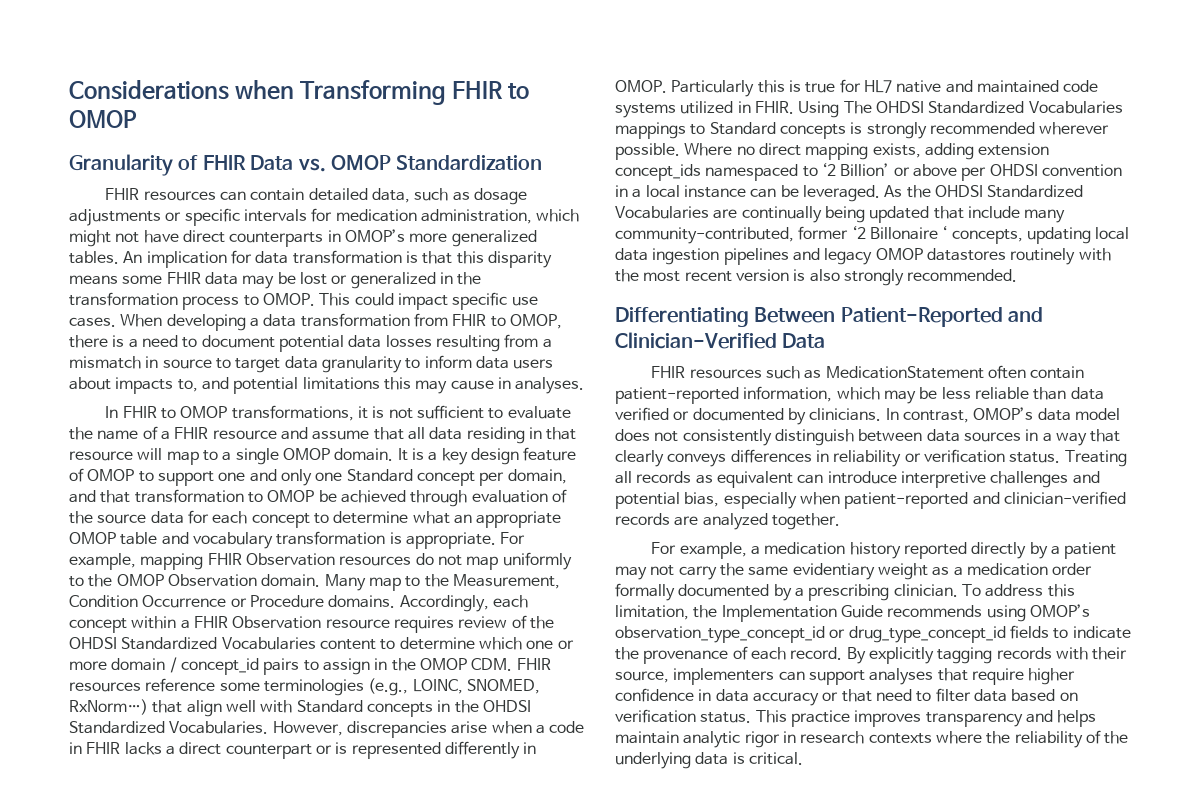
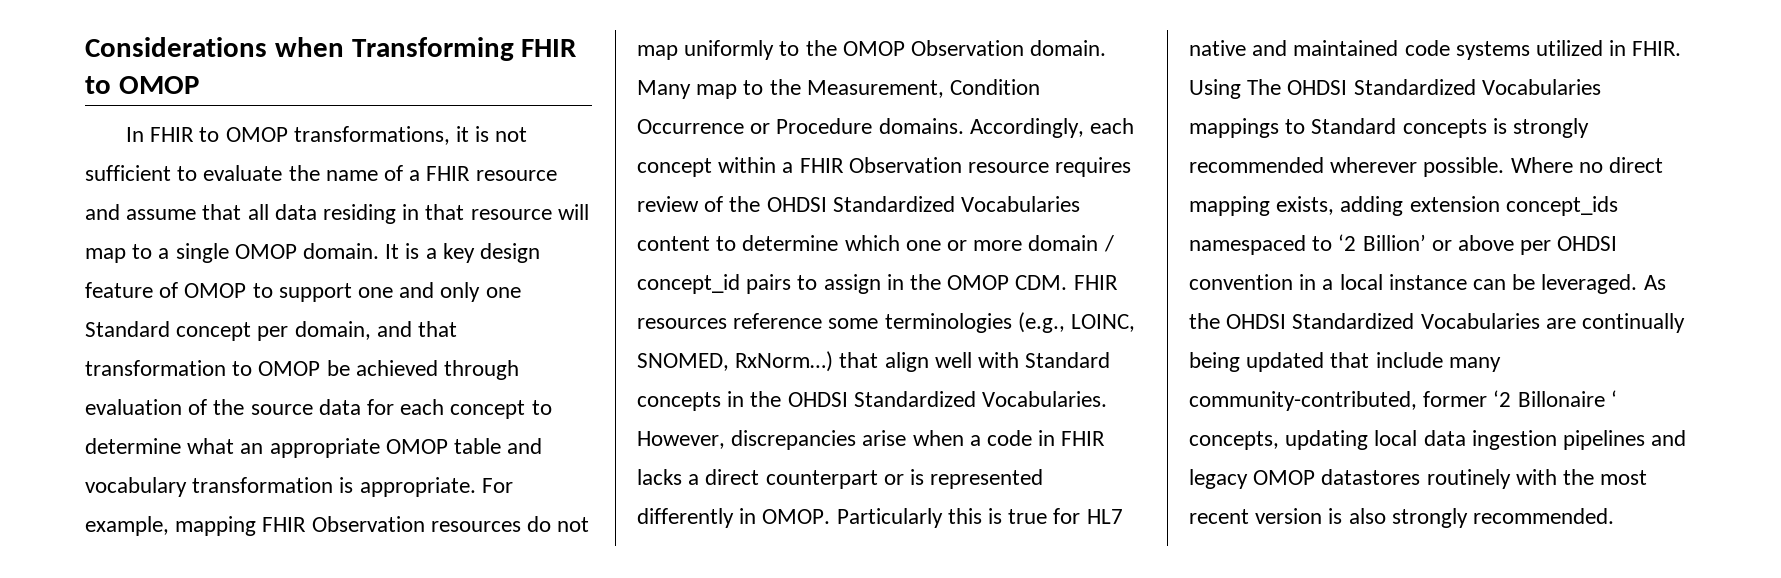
[69,154,543,176] [105,188,528,205] [69,208,580,226] [69,229,537,247] [69,250,552,268] [69,272,482,289] [69,292,538,310] [69,313,562,331] [69,334,552,352] [69,355,554,373] [69,377,585,394] // Granularity of FHIR Data vs. OMOP Standardization // FHIR resources can contain detailed data, such as dosage adjustments or specific intervals for medication administration, which might not have direct counterparts in OMOP’s more generalized tables. An implication for data transformation is that this disparity means some FHIR data may be lost or generalized in the transformation process to OMOP. This could impact specific use cases. When developing a data transformation from FHIR to OMOP, there is a need to document potential data losses resulting from a mismatch in source to target data granularity to inform data users about impacts to, and potential limitations this may cause in analyses. -> (199, 85) none
[615,307,1044,327] [615,332,826,349] [651,365,1085,379] [615,386,1104,404] [615,407,1120,425] [615,429,1121,446] [615,449,1127,467] [615,471,1100,488] [615,491,1126,509] [615,513,840,530] [651,542,1117,559] [615,563,1093,580] [615,583,1075,601] [615,604,1090,622] [615,625,1131,643] [615,646,1128,664] [615,668,1076,685] [615,688,1078,706] [615,709,1097,727] [615,730,1129,748] [615,752,803,769] // Differentiating Between Patient-Reported and Clinician-Verified Data // FHIR resources such as MedicationStatement often contain patient-reported information, which may be less reliable than data verified or documented by clinicians. In contrast, OMOP’s data model does not consistently distinguish between data sources in a way that clearly conveys differences in reliability or verification status. Treating all records as equivalent can introduce interpretive challenges and potential bias, especially when patient-reported and clinician-verified records are analyzed together. // For example, a medication history reported directly by a patient may not carry the same evidentiary weight as a medication order formally documented by a prescribing clinician. To address this limitation, the Implementation Guide recommends using OMOP’s observation_type_concept_id or drug_type_concept_id fields to indicate the provenance of each record. By explicitly tagging records with their source, implementers can support analyses that require higher confidence in data accuracy or that need to filter data based on verification status. This practice improves transparency and helps maintain analytic rigor in research contexts where the reliability of the underlying data is critical. -> (1615, 516) none

